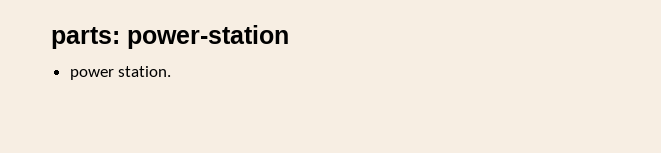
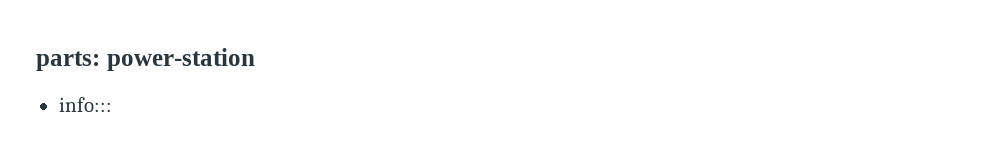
[69,66,172,80] power station. -> [58,97,112,112] info:::

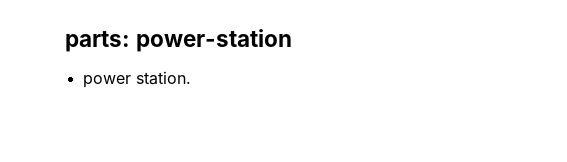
[58,97,112,112] info::: -> [82,71,191,88] power station.

